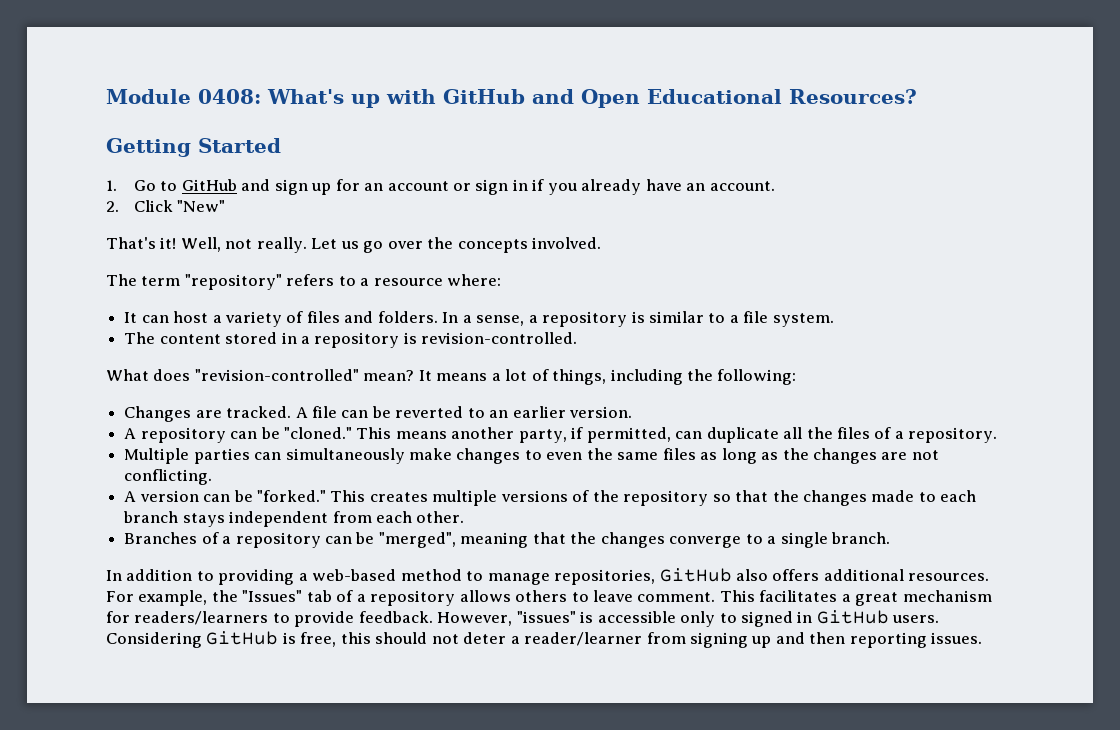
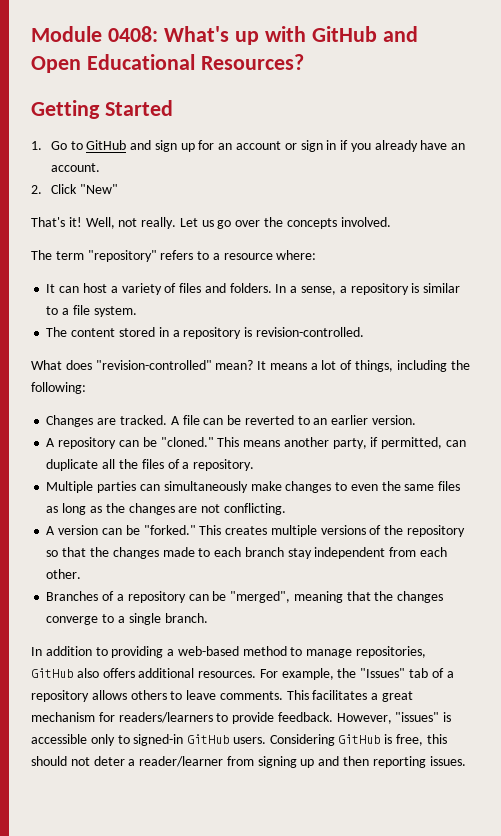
[182,513,225,527] stays -> [287,548,312,559] stay
[637,592,716,602] comment. -> [219,691,283,700] comments.
[741,611,813,627] signed in -> [133,734,184,746] signed-in

